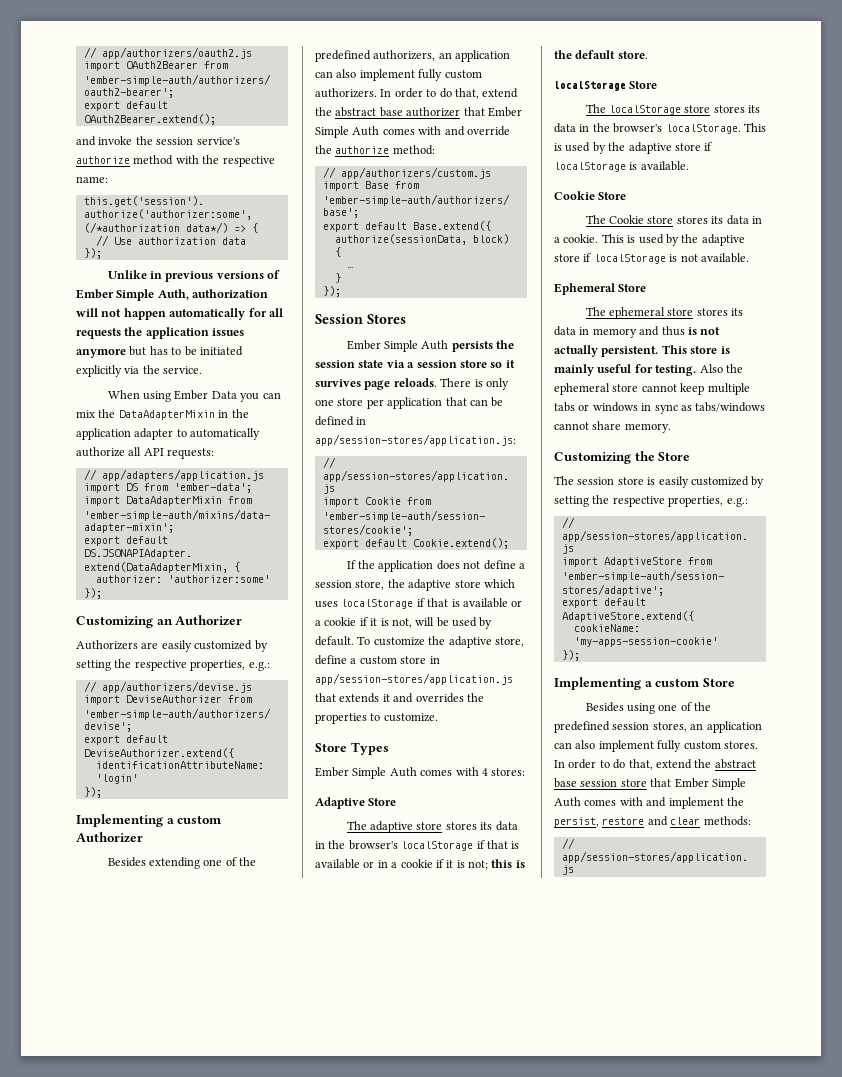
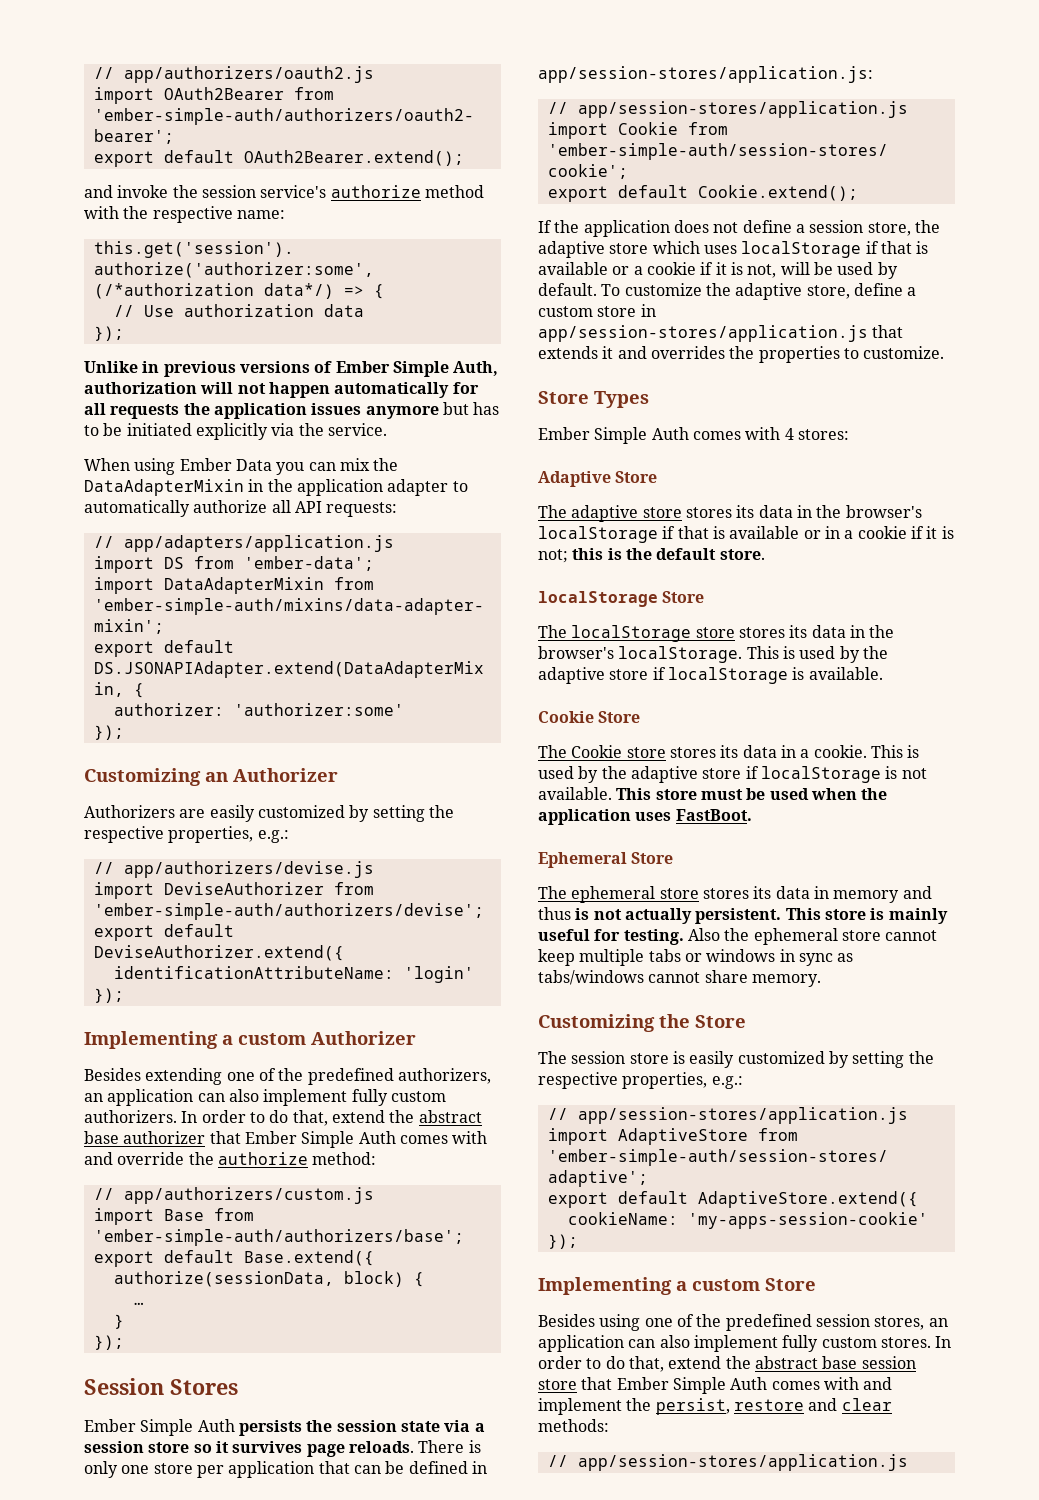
(749, 258) none -> [616,788,888,800] [538,809,752,825] This store must be used when the application uses FastBoot.

